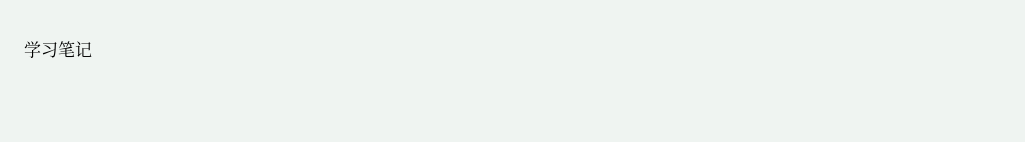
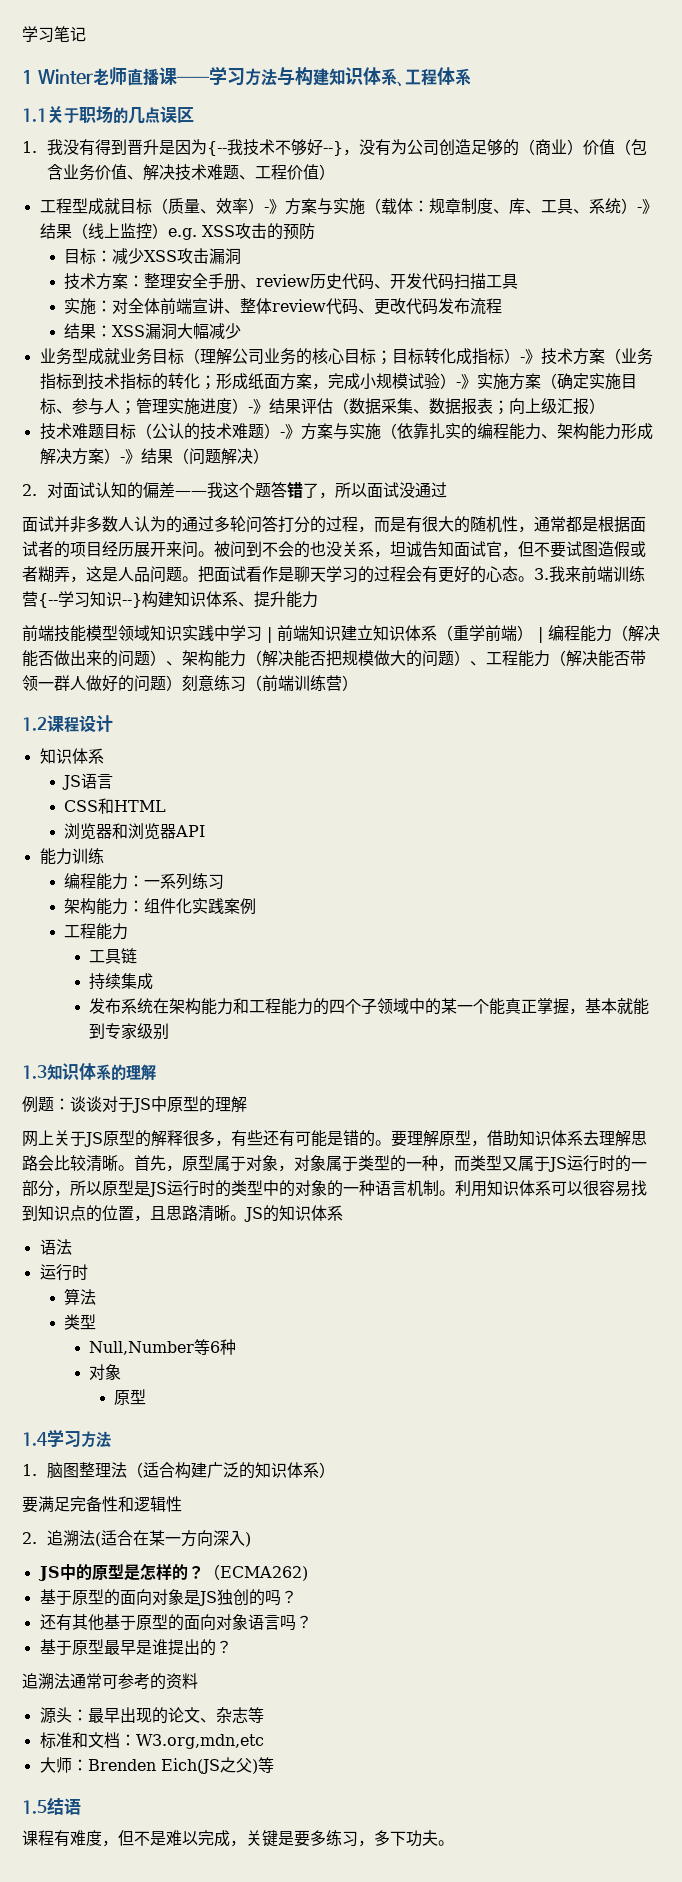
(92, 49) none -> [22,66,471,87] [22,106,194,124] [22,139,647,156] [46,164,335,181] [39,198,658,215] [39,223,315,240] [64,248,242,265] [64,273,519,290] [64,298,503,315] [64,323,242,339] [39,348,653,365] [39,373,637,390] [39,398,605,415] [39,423,653,440] [39,448,269,465] [22,482,447,499] [22,516,646,533] [22,541,646,558] [22,566,645,583] [22,591,318,608] [22,625,660,643] [22,650,646,667] [22,675,358,692] [22,715,113,732] [39,748,104,764] [62,773,114,790] [64,798,167,814] [64,823,206,839] [39,848,104,865] [64,873,225,890] [64,898,257,915] [64,923,129,940] [89,948,138,964] [89,973,154,990] [89,998,650,1015] [89,1023,170,1040] [22,1063,156,1081] [22,1096,247,1113] [22,1130,647,1147] [22,1155,647,1172] [22,1180,647,1197] [22,1205,343,1222] [39,1239,72,1255] [39,1264,88,1281] [64,1288,97,1305] [64,1314,97,1330] [89,1339,237,1355] [89,1364,122,1380] [113,1389,146,1405] [22,1429,111,1448] [22,1462,335,1479] [22,1496,182,1513] [22,1530,251,1547] [37,1563,308,1581] [39,1589,297,1606] [39,1614,312,1631] [39,1639,232,1656] [22,1673,198,1690] [39,1707,264,1724] [39,1732,264,1749] [39,1757,274,1774] [22,1797,81,1815] [22,1830,454,1847] // 1 Winter老师直播课——学习方法与构建知识体系、工程体系 // 1.1关于职场的几点误区 // 1.我没有得到晋升是因为{--我技术不够好--}，没有为公司创造足够的（商业）价值（包含业务价值、解决技术难题、工程价值） // 工程型成就目标（质量、效率）-》方案与实施（载体：规章制度、库、工具、系统）-》结果（线上监控）e.g. XSS攻击的预防 // 目标：减少XSS攻击漏洞 // 技术方案：整理安全手册、review历史代码、开发代码扫描工具 // 实施：对全体前端宣讲、整体review代码、更改代码发布流程 // 结果：XSS漏洞大幅减少 // 业务型成就业务目标（理解公司业务的核心目标；目标转化成指标）-》技术方案（业务指标到技术指标的转化；形成纸面方案，完成小规模试验）-》实施方案（确定实施目标、参与人；管理实施进度）-》结果评估（数据采集、数据报表；向上级汇报） // 技术难题目标（公认的技术难题）-》方案与实施（依靠扎实的编程能力、架构能力形成解决方案）-》结果（问题解决） // 2.对面试认知的偏差——我这个题答错了，所以面试没通过 // 面试并非多数人认为的通过多轮问答打分的过程，而是有很大的随机性，通常都是根据面试者的项目经历展开来问。被问到不会的也没关系，坦诚告知面试官，但不要试图造假或者糊弄，这是人品问题。把面试看作是聊天学习的过程会有更好的心态。3.我来前端训练营{--学习知识--}构建知识体系、提升能力 // 前端技能模型领域知识实践中学习 | 前端知识建立知识体系（重学前端） | 编程能力（解决能否做出来的问题）、架构能力（解决能否把规模做大的问题）、工程能力（解决能否带领一群人做好的问题）刻意练习（前端训练营） // 1.2课程设计 // 知识体系 // JS语言 // CSS和HTML // 浏览器和浏览器API // 能力训练 // 编程能力：一系列练习 // 架构能力：组件化实践案例 // 工程能力 // 工具链 // 持续集成 // 发布系统在架构能力和工程能力的四个子领域中的某一个能真正掌握，基本就能到专家级别 // 1.3知识体系的理解 // 例题：谈谈对于JS中原型的理解 // 网上关于JS原型的解释很多，有些还有可能是错的。要理解原型，借助知识体系去理解思路会比较清晰。首先，原型属于对象，对象属于类型的一种，而类型又属于JS运行时的一部分，所以原型是JS运行时的类型中的对象的一种语言机制。利用知识体系可以很容易找到知识点的位置，且思路清晰。JS的知识体系 // 语法 // 运行时 // 算法 // 类型 // Null,Number等6种 // 对象 // 原型 // 1.4学习方法 // 1.脑图整理法（适合构建广泛的知识体系） // 要满足完备性和逻辑性 // 2.追溯法(适合在某一方向深入) // JS中的原型是怎样的？（ECMA262) // 基于原型的面向对象是JS独创的吗？ // 还有其他基于原型的面向对象语言吗？ // 基于原型最早是谁提出的？ // 追溯法通常可参考的资料 // 源头：最早出现的论文、杂志等 // 标准和文档：W3.org,mdn,etc // 大师：Brenden Eich(JS之父)等 // 1.5结语 // 课程有难度，但不是难以完成，关键是要多练习，多下功夫。

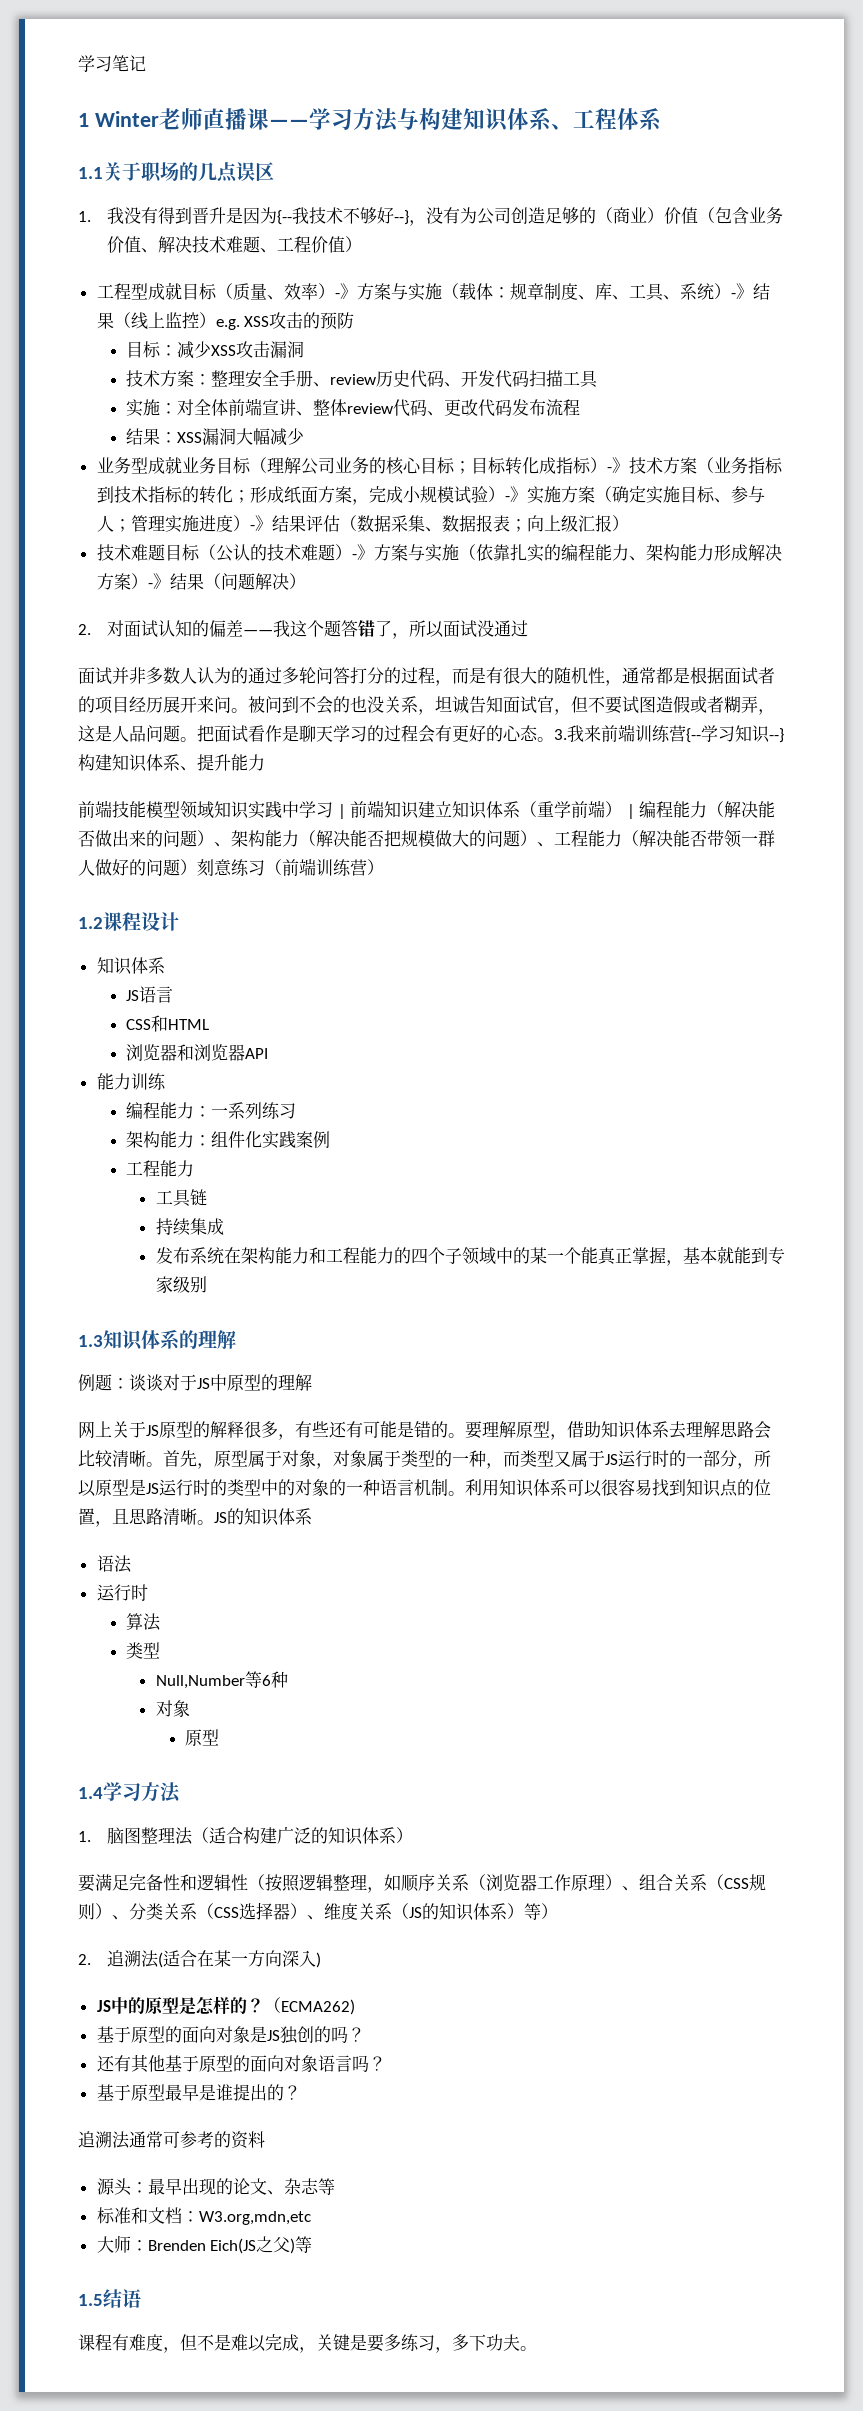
(182, 1504) none -> [248,1874,766,1893] [78,1902,558,1921] （按照逻辑整理，如顺序关系（浏览器工作原理）、组合关系（CSS规则）、分类关系（CSS选择器）、维度关系（JS的知识体系）等）

